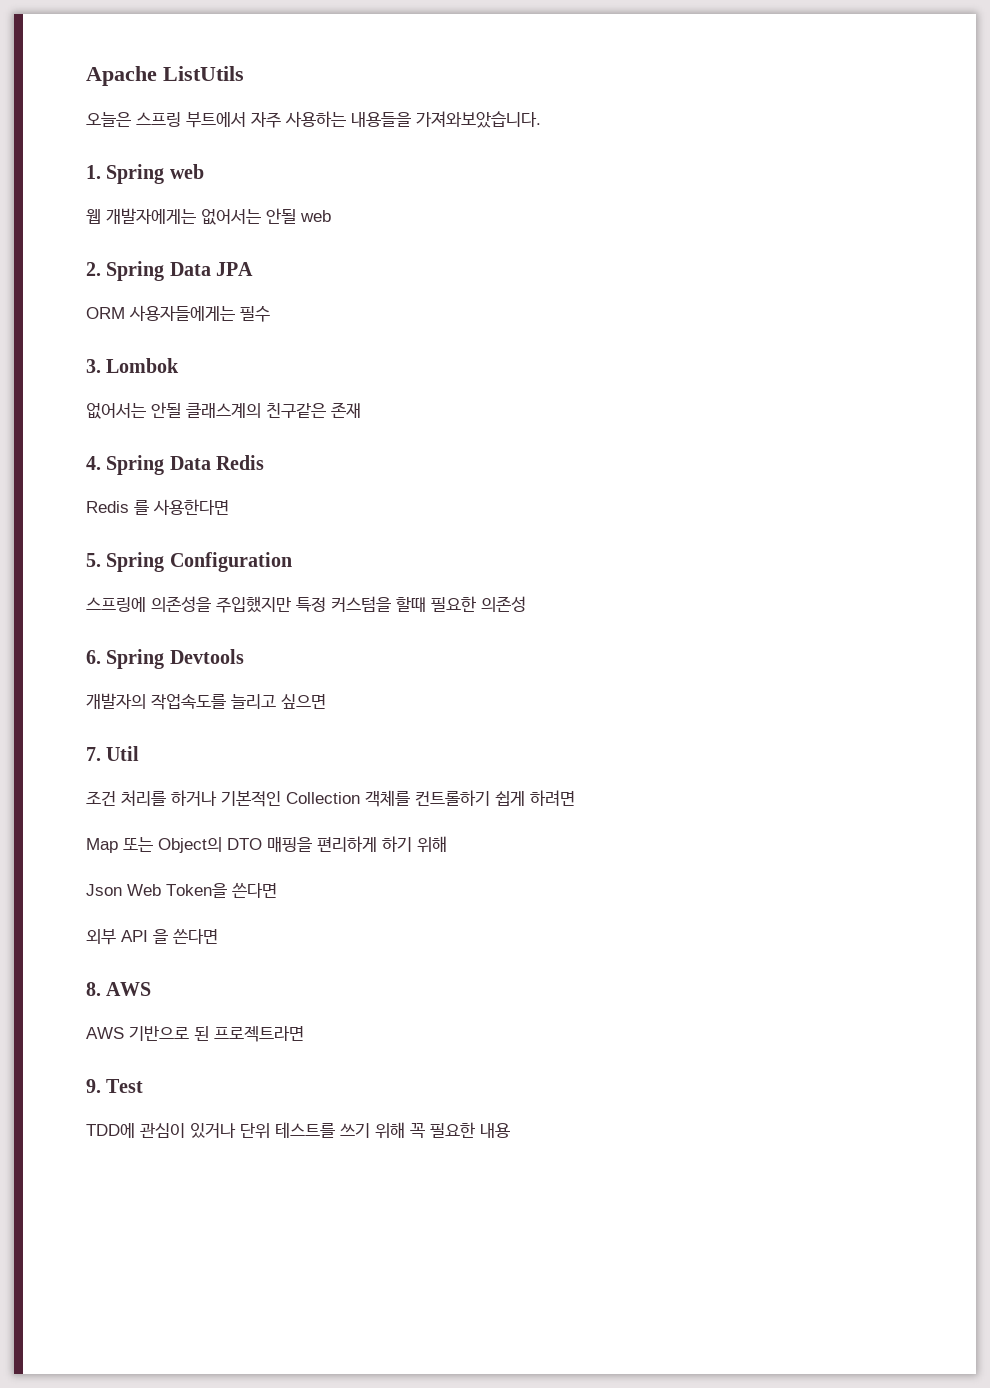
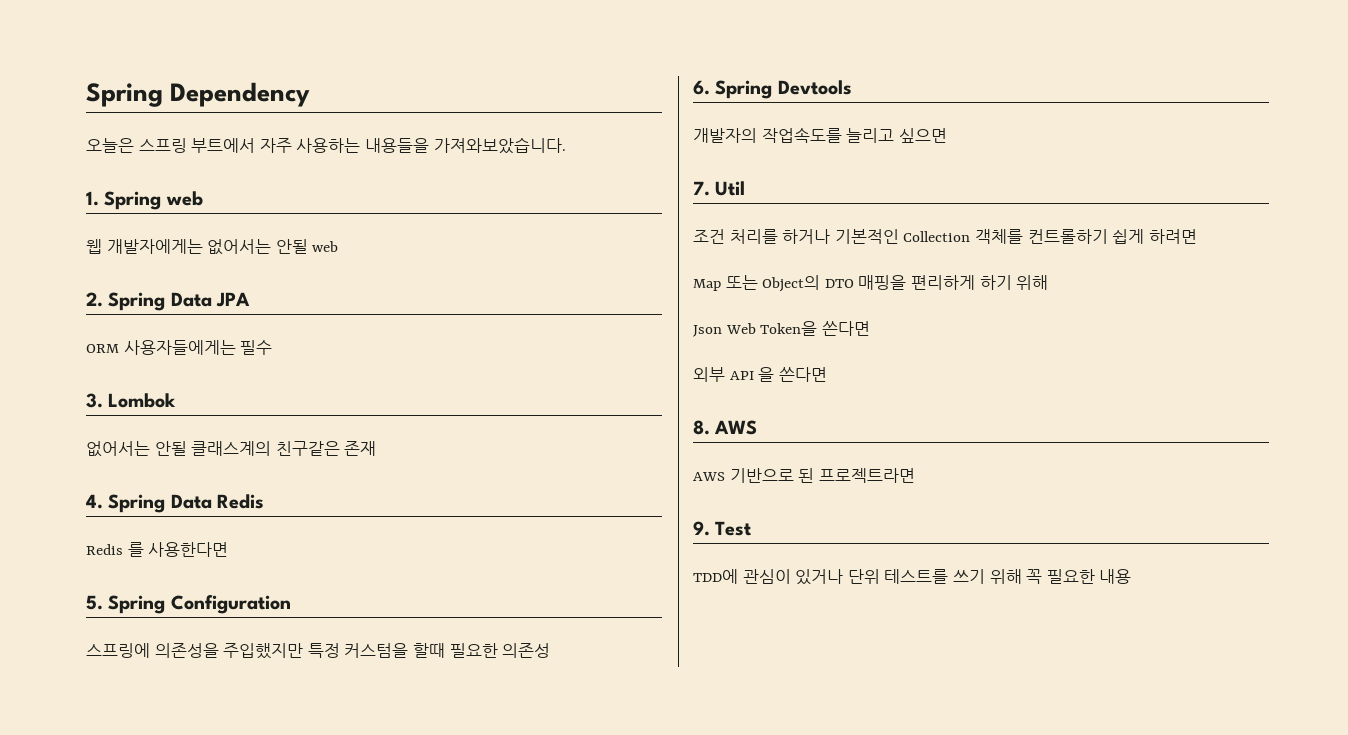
[86,66,244,86] Apache ListUtils -> [86,82,311,107] Spring Dependency

